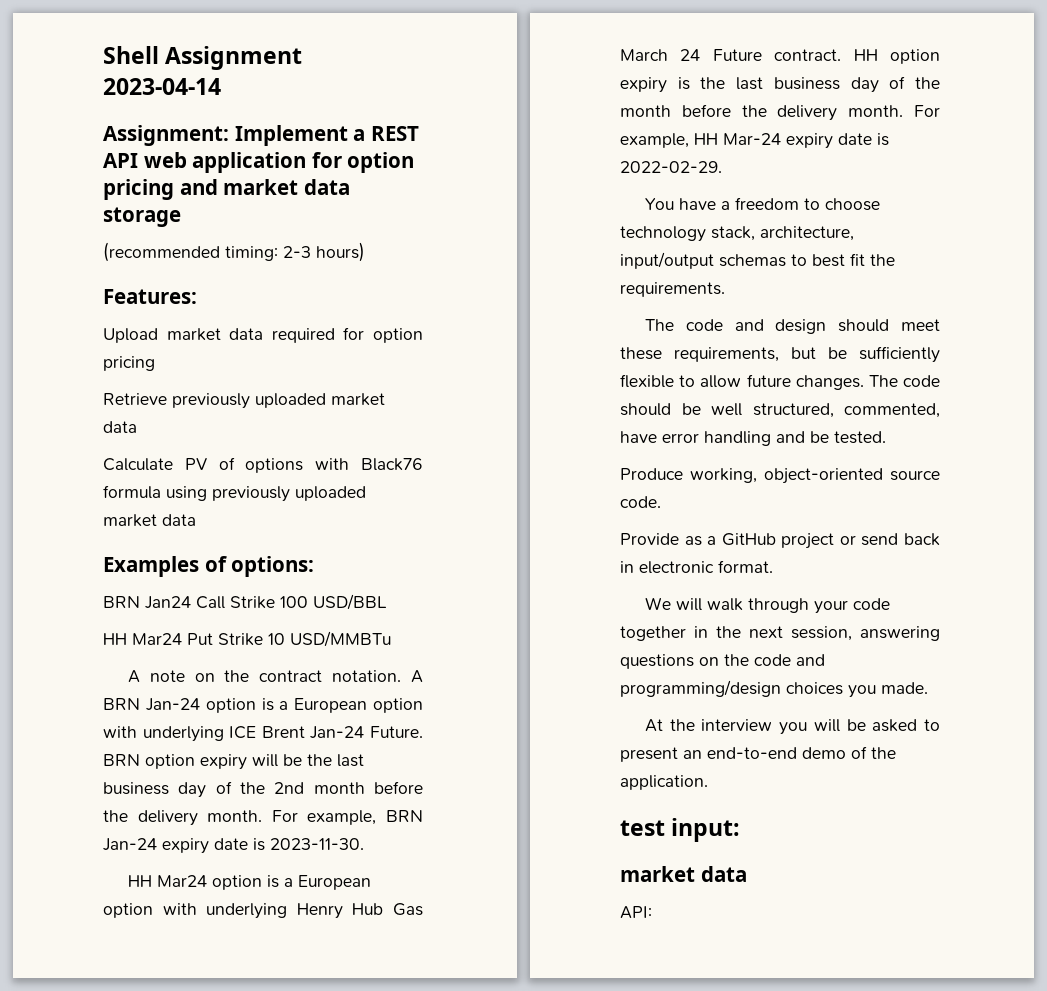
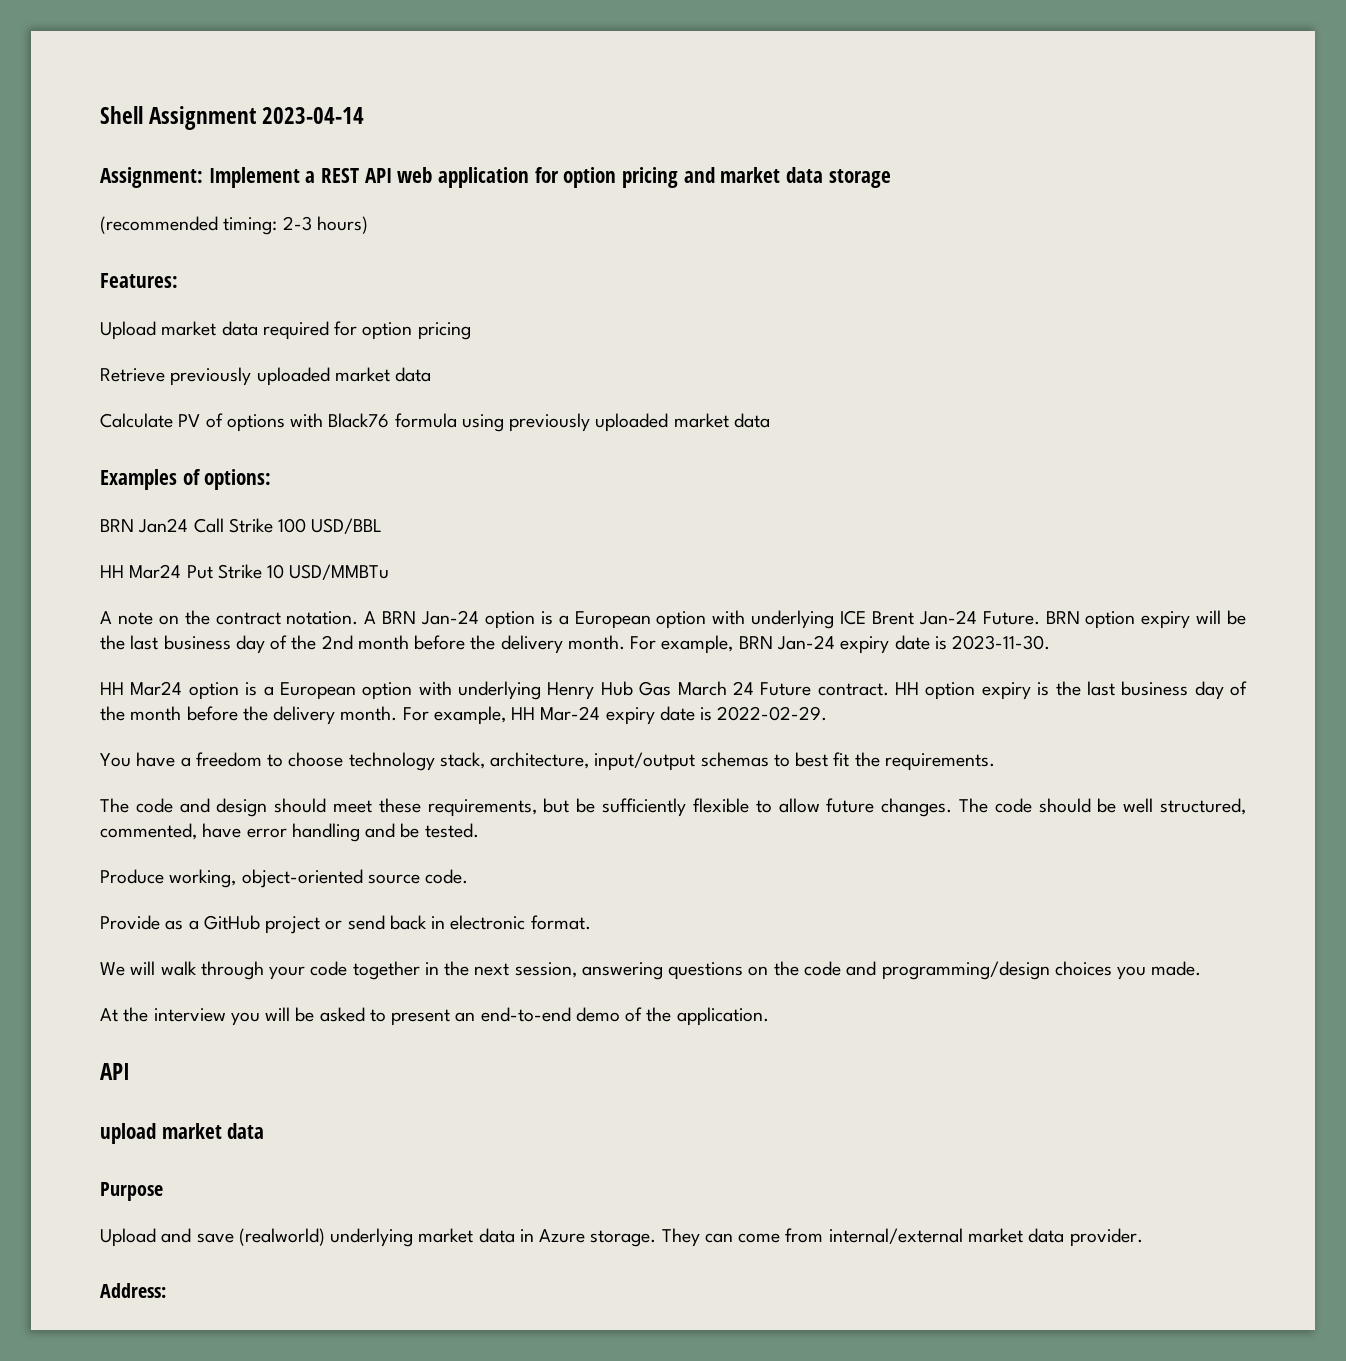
[620,818,741,842] [620,866,747,882] [620,906,652,919] test input: // market data // API: -> [100,1063,130,1080] [100,1123,265,1144] [100,1182,163,1201] [100,1228,1143,1247] [100,1283,166,1298] API // upload market data // Purpose // Upload and save (realworld) underlying market data in Azure storage. They can come from internal/external market data provider. // Address:

